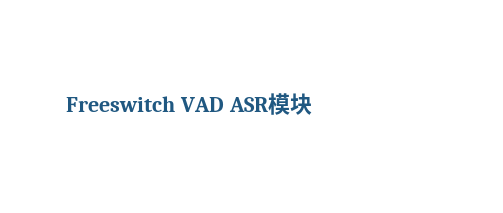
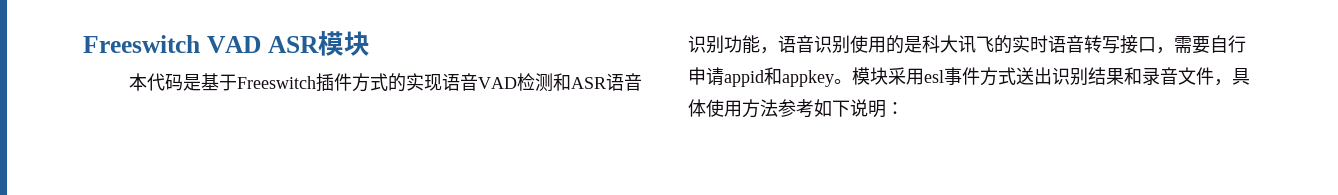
(312, 104) none -> [129,73,643,92] [688,35,1246,54] [688,67,1250,87] [688,99,904,118] // 本代码是基于Freeswitch插件方式的实现语音VAD检测和ASR语音识别功能，语音识别使用的是科大讯飞的实时语音转写接口，需要自行申请appid和appkey。模块采用esl事件方式送出识别结果和录音文件，具体使用方法参考如下说明：

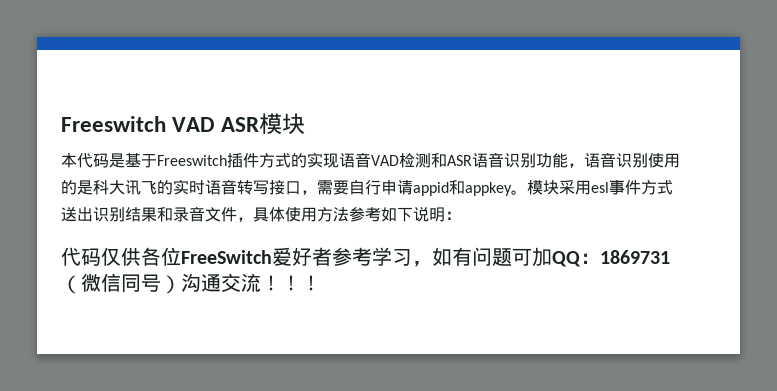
(904, 108) none -> [61,247,670,267] [61,273,321,294] // 代码仅供各位FreeSwitch爱好者参考学习，如有问题可加QQ：1869731（微信同号）沟通交流！！！

